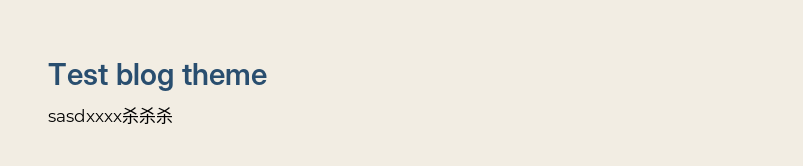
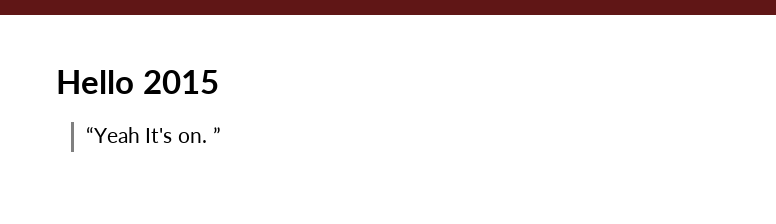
[48,63,267,91] [48,107,173,124] Test blog theme // sasdxxxx杀杀杀 -> [56,70,219,94] [85,126,221,143] Hello 2015 // “Yeah It's on. ”

